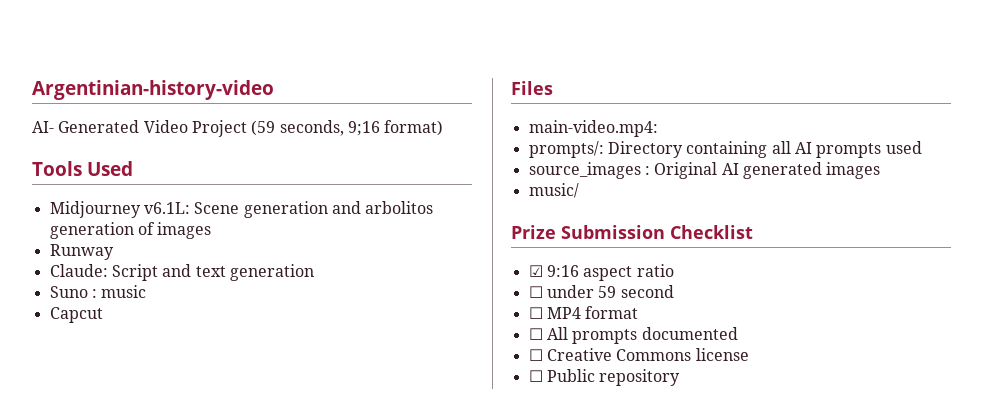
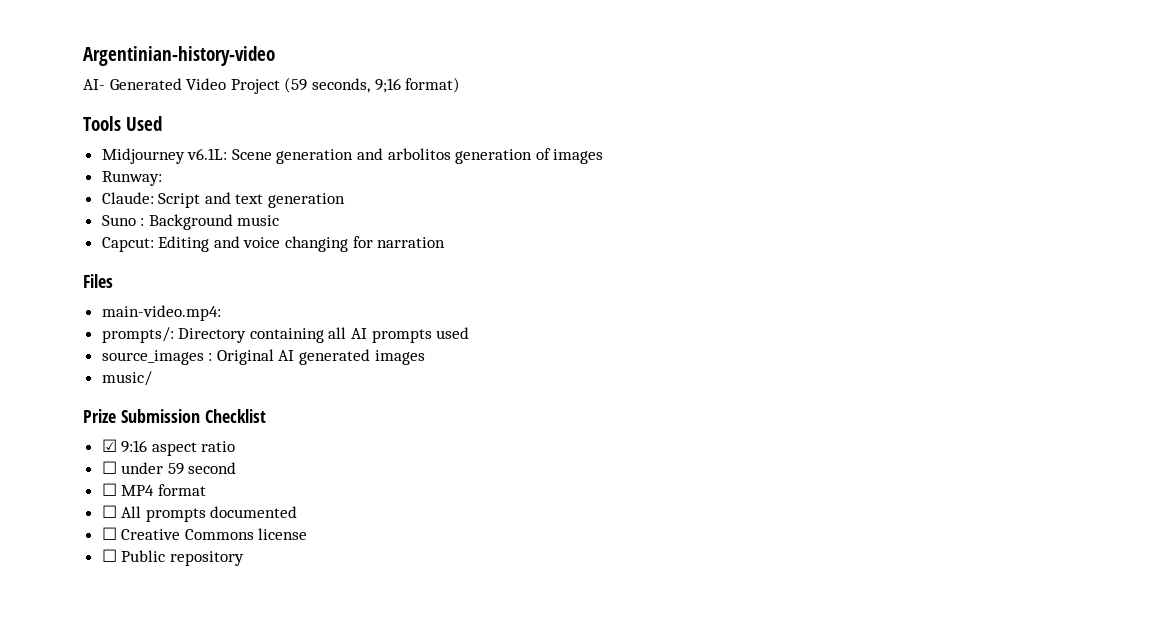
[49,244,114,260] Runway -> [101,171,162,186] Runway:
(97, 293) none -> [148,214,233,230] Background
[49,307,103,323] Capcut -> [101,236,446,252] Capcut: Editing and voice changing for narration

